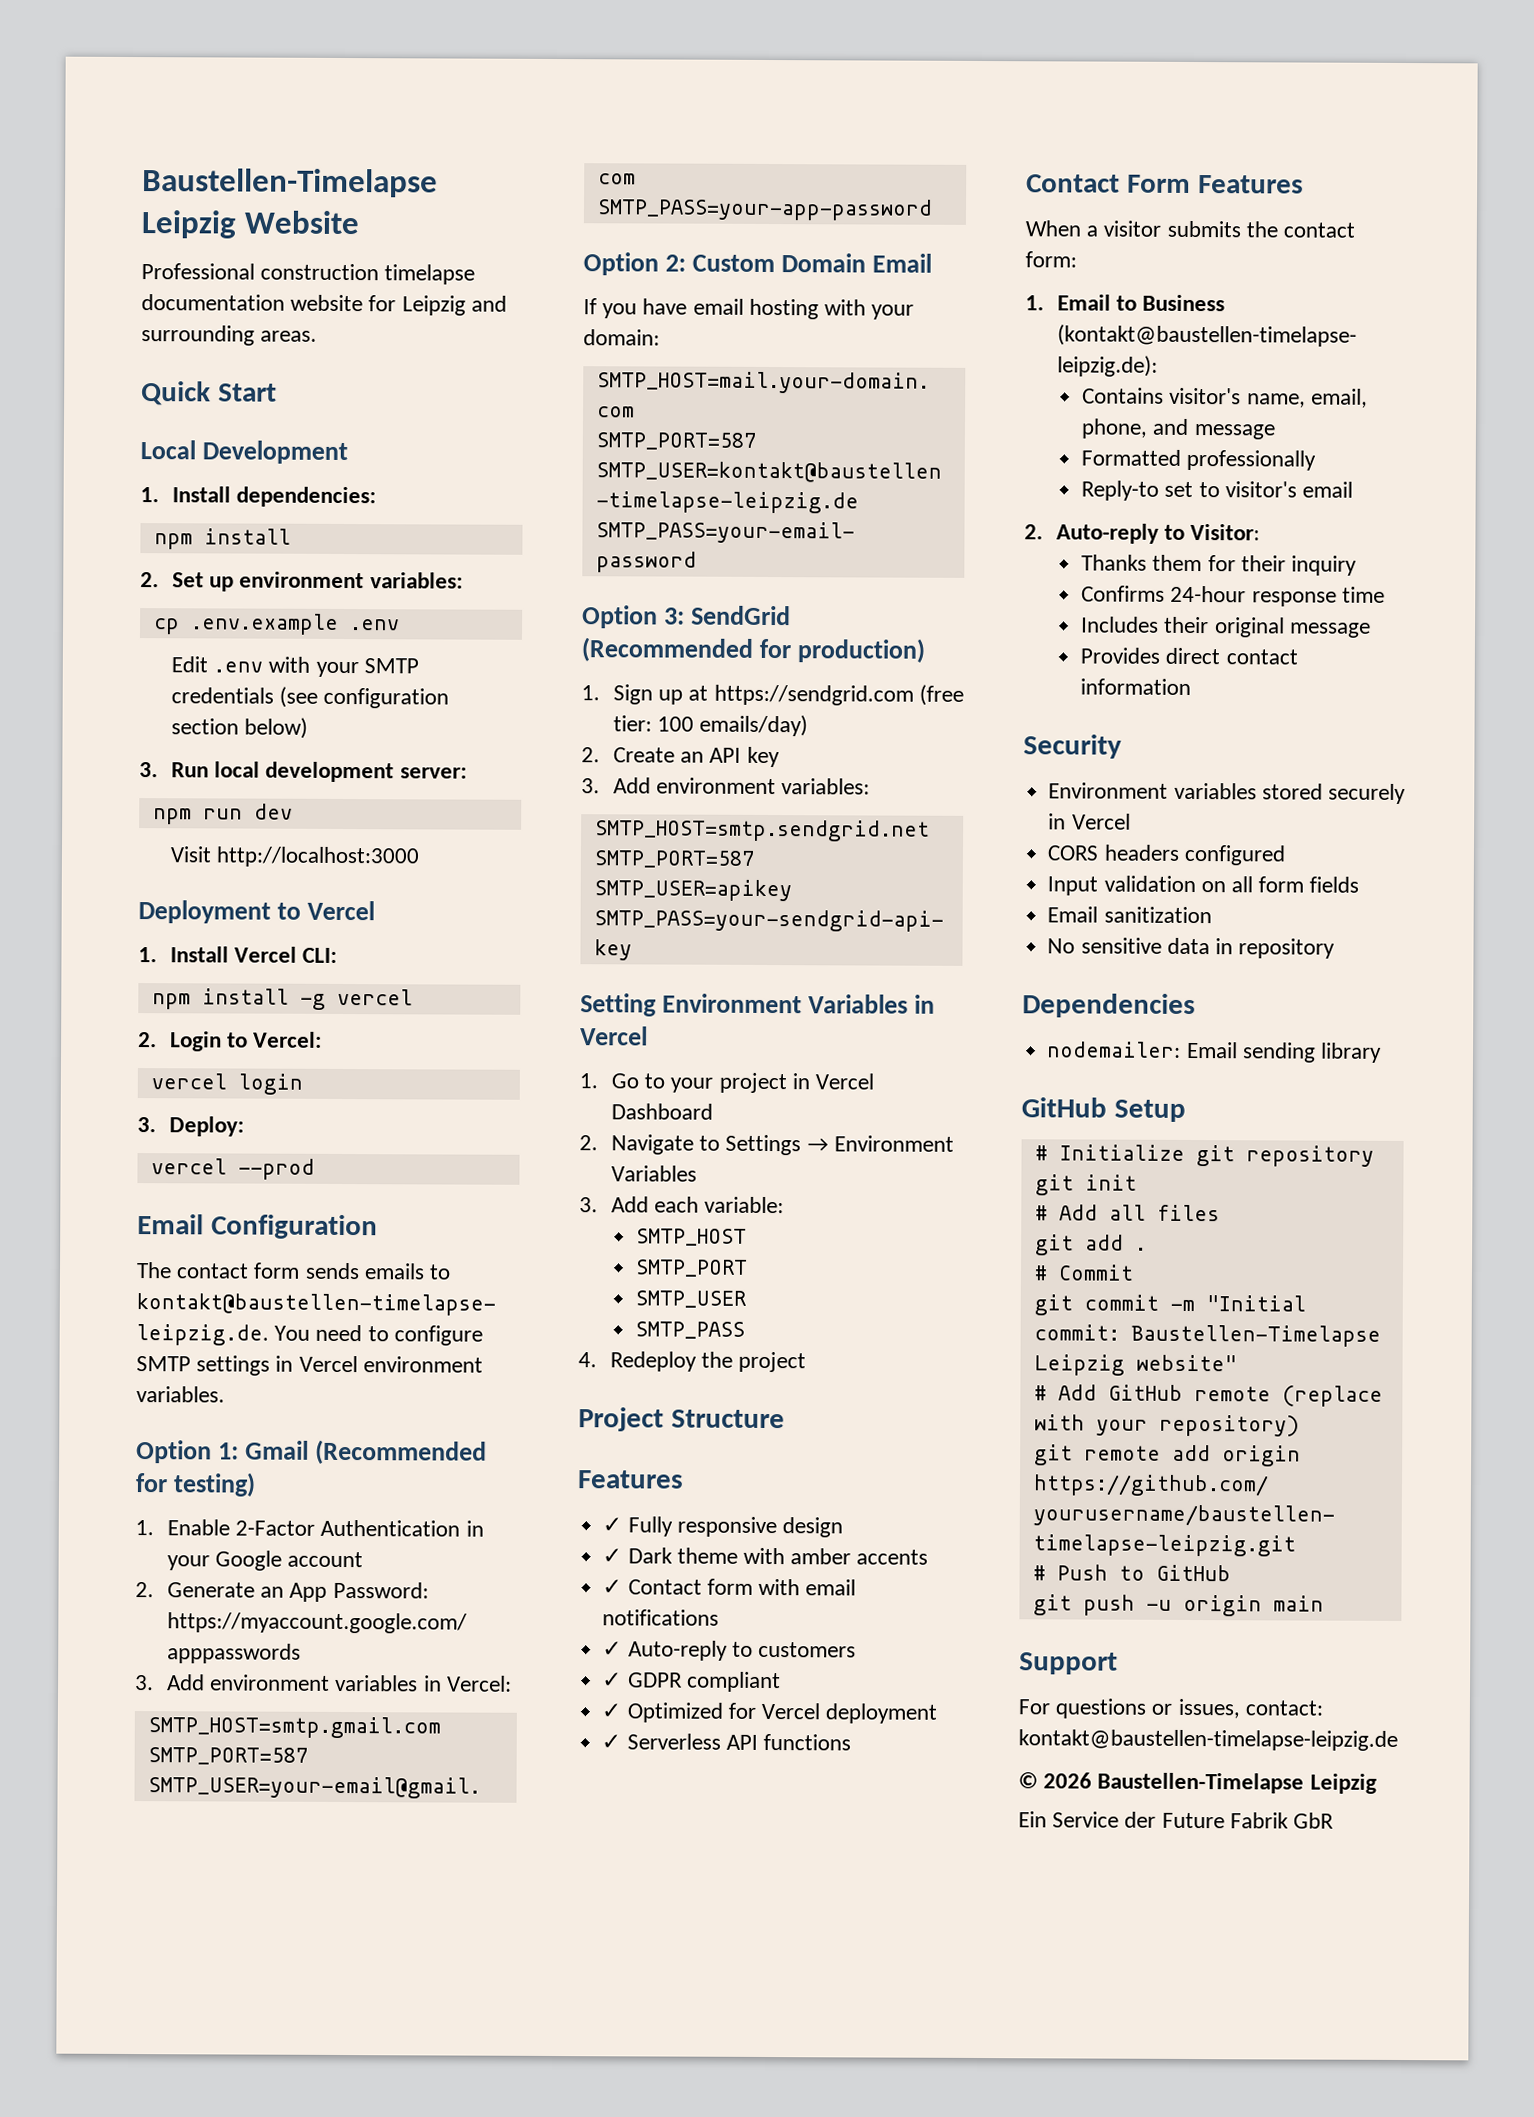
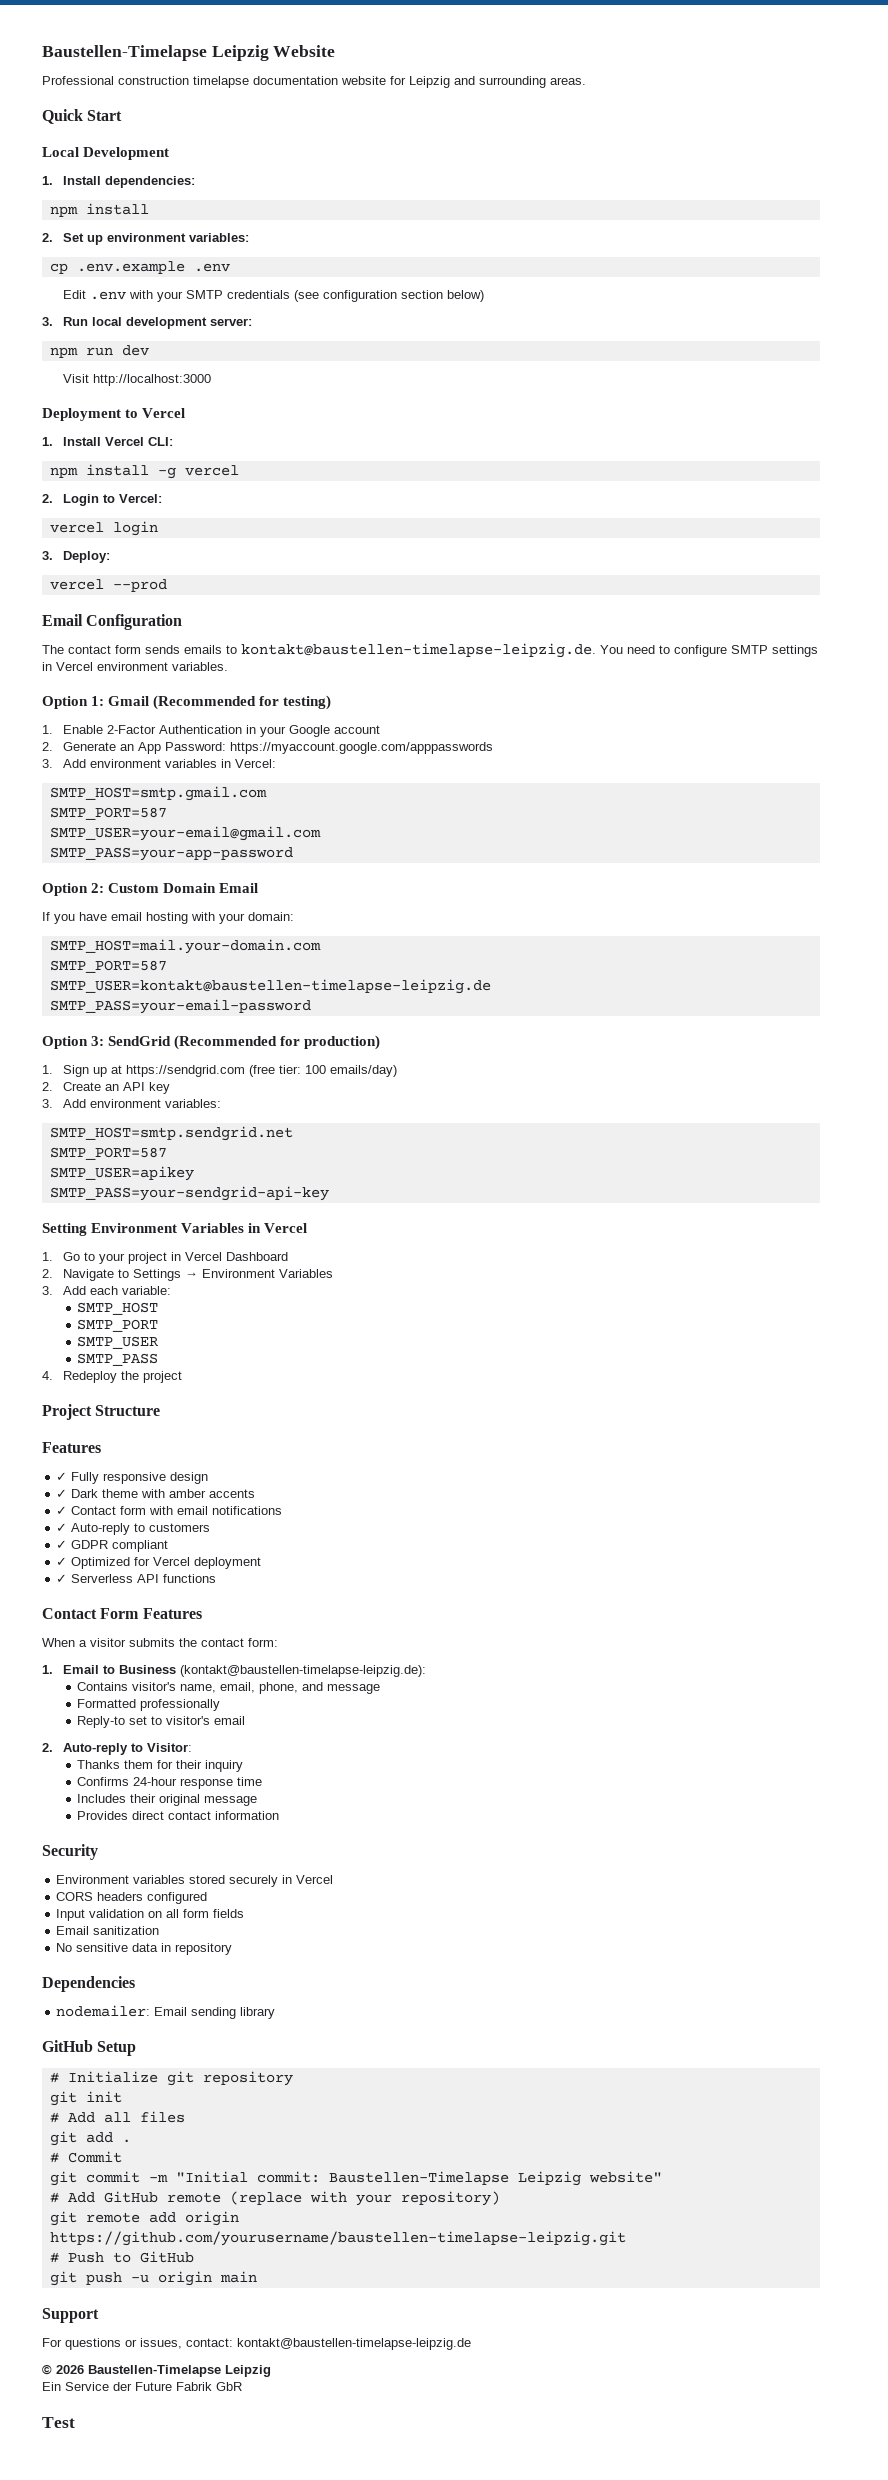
(1335, 1820) none -> [42,2417,75,2428] // Test

